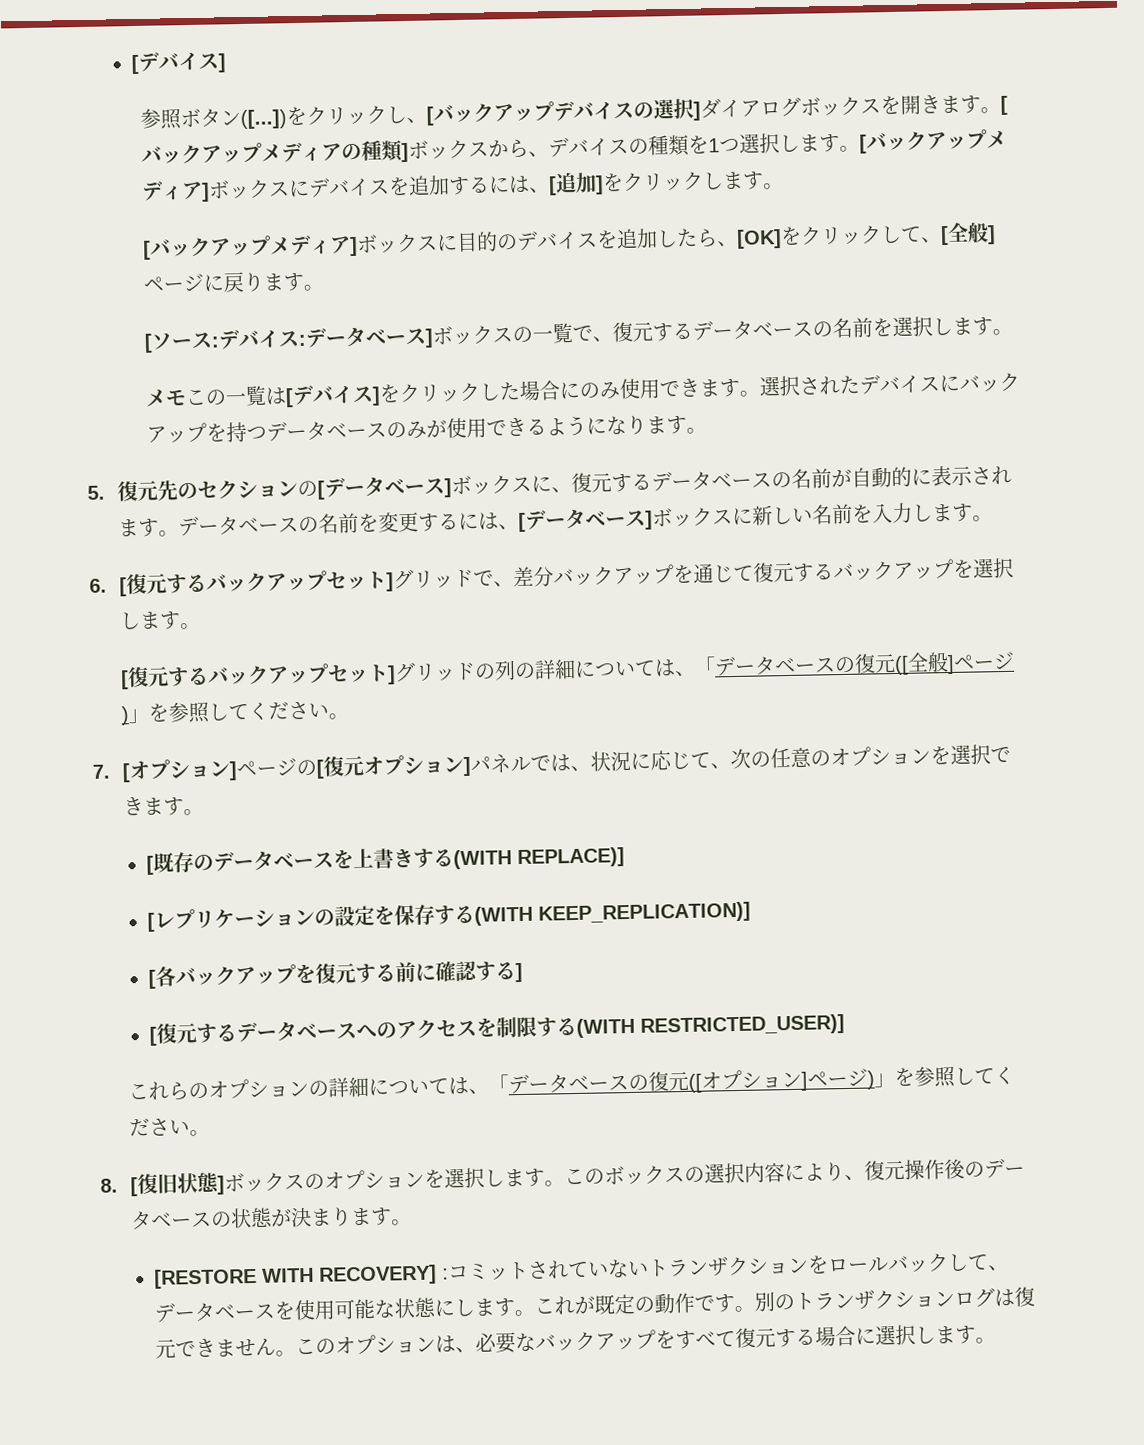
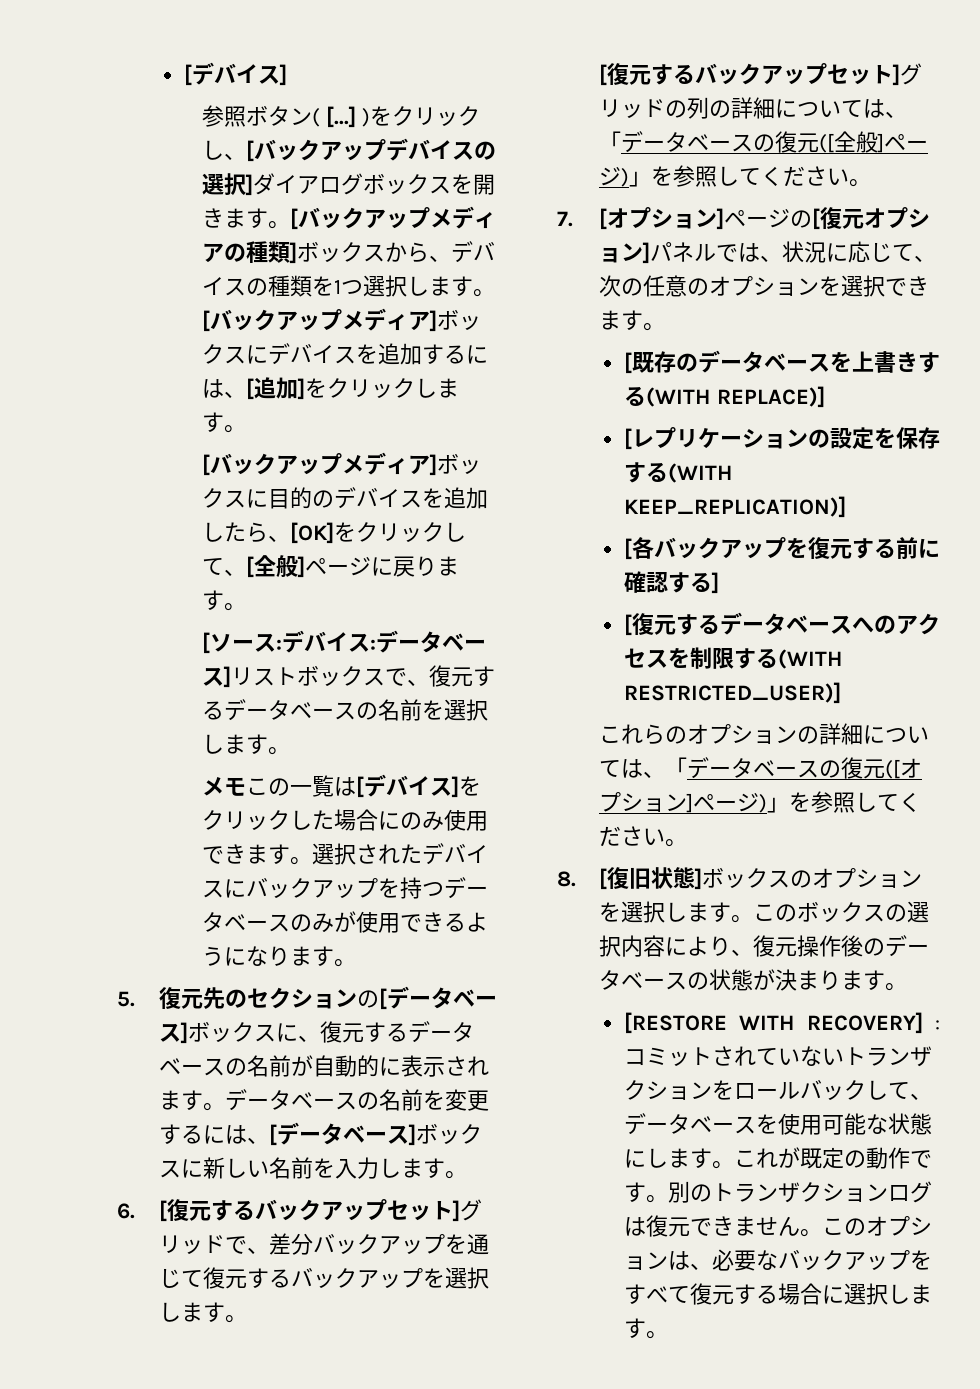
[239,109,287,130] ([...]) -> [311,106,370,128] ( [...] )
[431,322,573,346] ボックスの一覧 -> [230,665,385,686] リストボックス

